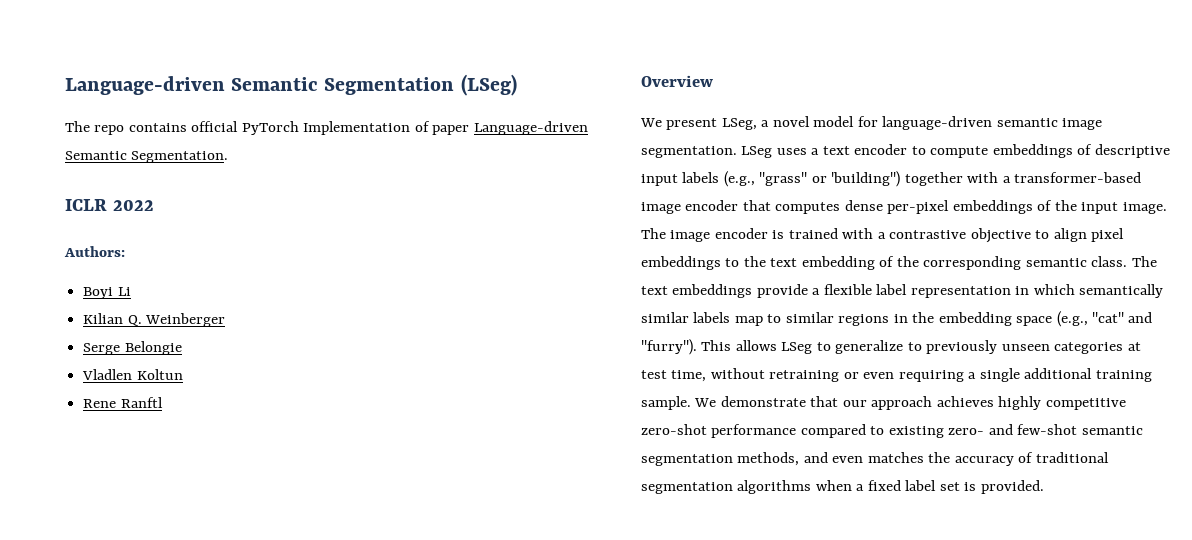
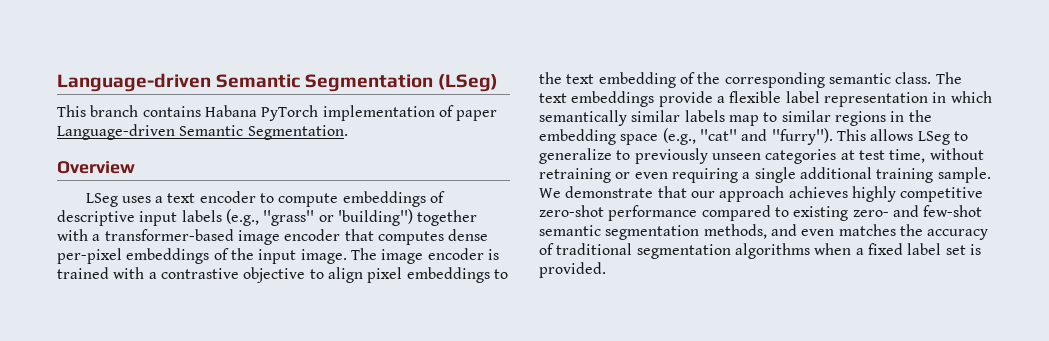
[65,121,411,135] The repo contains official PyTorch Implementation -> [57,105,435,121] This branch contains Habana PyTorch implementation
[65,199,154,211] [64,246,125,257] [83,287,131,299] [83,313,226,327] [83,341,182,355] [82,369,183,380] [83,397,163,408] [641,75,713,87] [640,116,1103,130] [641,146,737,158] ICLR 2022 // Authors: // Boyi Li // Kilian Q. Weinberger // Serge Belongie // Vladlen Koltun // Rene Ranftl // Overview // We present LSeg, a novel model for language-driven semantic image segmentation. -> [57,161,135,174] Overview //

